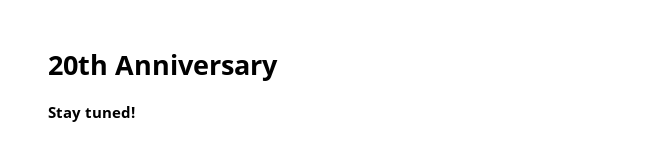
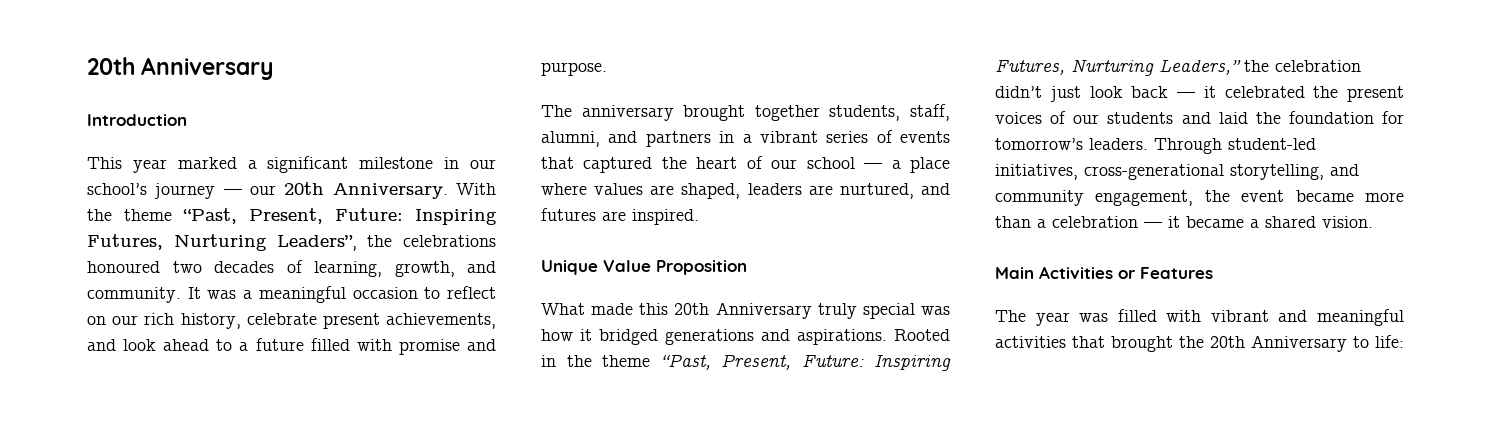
[48,106,136,122] Stay tuned! -> [87,114,187,126] [87,156,496,173] [87,182,496,199] [87,208,497,225] [87,234,496,251] [87,260,496,277] [87,286,497,303] [87,313,496,329] [87,338,496,355] [541,62,607,76] [541,104,950,121] [541,130,950,147] [541,156,951,173] [541,183,950,199] [541,208,699,225] [541,260,747,275] [541,302,950,319] [541,329,950,345] [541,354,951,371] [995,59,1361,76] [995,86,1404,102] [995,111,1404,124] [995,138,1316,154] [995,164,1359,180] [995,190,1404,206] [995,216,1373,228] [995,266,1213,279] [995,309,1404,326] [995,335,1404,352] Introduction // This year marked a significant milestone in our school’s journey — our 20th Anniversary. With the theme “Past, Present, Future: Inspiring Futures, Nurturing Leaders”, the celebrations honoured two decades of learning, growth, and community. It was a meaningful occasion to reflect on our rich history, celebrate present achievements, and look ahead to a future filled with promise and purpose. // The anniversary brought together students, staff, alumni, and partners in a vibrant series of events that captured the heart of our school — a place where values are shaped, leaders are nurtured, and futures are inspired. // Unique Value Proposition // What made this 20th Anniversary truly special was how it bridged generations and aspirations. Rooted in the theme “Past, Present, Future: Inspiring Futures, Nurturing Leaders,” the celebration didn’t just look back — it celebrated the present voices of our students and laid the foundation for tomorrow’s leaders. Through student-led initiatives, cross-generational storytelling, and community engagement, the event became more than a celebration — it became a shared vision. // Main Activities or Features // The year was filled with vibrant and meaningful activities that brought the 20th Anniversary to life:

